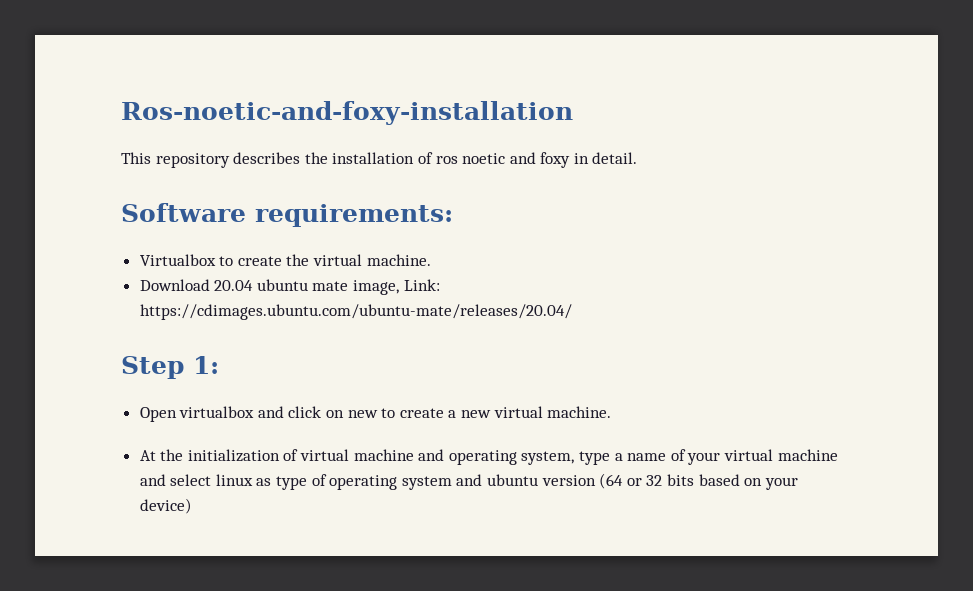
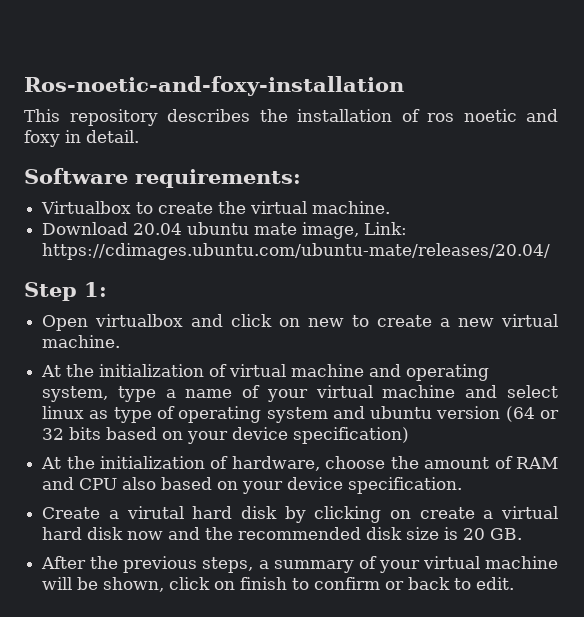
[139,498,192,514] device) -> [232,427,410,444] [41,456,559,471] [42,477,463,494] [42,506,558,523] [42,527,523,540] [41,556,558,573] [42,577,515,592] device specification) // At the initialization of hardware, choose the amount of RAM and CPU also based on your device specification. // Create a virutal hard disk by clicking on create a virtual hard disk now and the recommended disk size is 20 GB. // After the previous steps, a summary of your virtual machine will be shown, click on finish to confirm or back to edit.

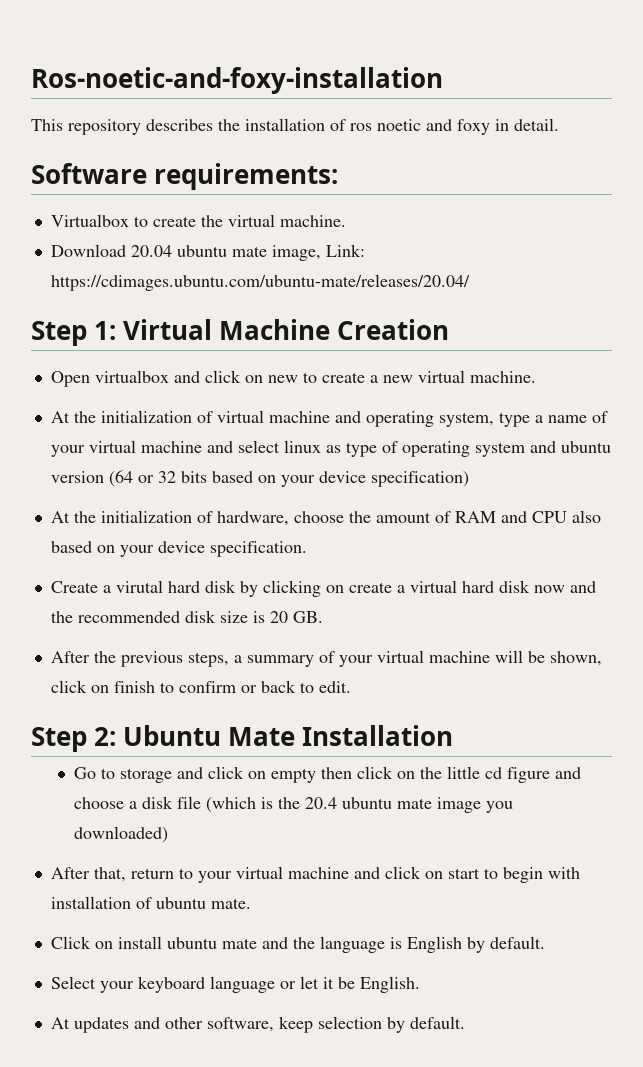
(107, 289) none -> [123,319,450,340] Virtual Machine Creation
(515, 583) none -> [31,725,454,752] [74,766,582,783] [74,796,514,813] [74,826,169,843] [50,866,580,883] [50,896,251,909] [50,936,545,953] [50,976,420,993] [50,1016,465,1033] // Step 2: Ubuntu Mate Installation // Go to storage and click on empty then click on the little cd figure and choose a disk file (which is the 20.4 ubuntu mate image you downloaded) // After that, return to your virtual machine and click on start to begin with installation of ubuntu mate. // Click on install ubuntu mate and the language is English by default. // Select your keyboard language or let it be English. // At updates and other software, keep selection by default.

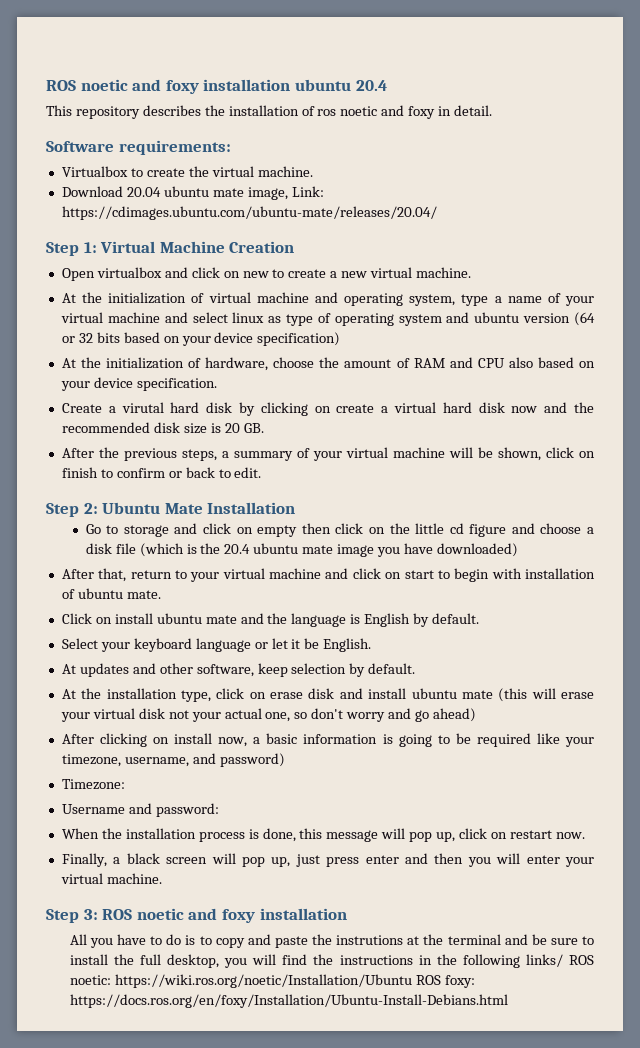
[31,67,443,94] Ros-noetic-and-foxy-installation -> [46,79,387,94] ROS noetic and foxy installation ubuntu 20.4
(514, 807) none -> [403,543,433,554] have
(465, 1022) none -> [61,688,594,702] [60,708,476,722] [61,733,594,747] [61,753,285,767] [61,779,125,790] [61,803,219,817] [61,828,585,842] [61,853,594,867] [60,873,162,884] [46,908,347,923] [69,934,594,948] [69,954,594,968] [69,974,475,988] [69,994,508,1008] // At the installation type, click on erase disk and install ubuntu mate (this will erase your virtual disk not your actual one, so don't worry and go ahead) // After clicking on install now, a basic information is going to be required like your timezone, username, and password) // Timezone: // Username and password: // When the installation process is done, this message will pop up, click on restart now. // Finally, a black screen will pop up, just press enter and then you will enter your virtual machine. // Step 3: ROS noetic and foxy installation // All you have to do is to copy and paste the instrutions at the terminal and be sure to install the full desktop, you will find the instructions in the following links/ ROS noetic: https://wiki.ros.org/noetic/Installation/Ubuntu ROS foxy: https://docs.ros.org/en/foxy/Installation/Ubuntu-Install-Debians.html

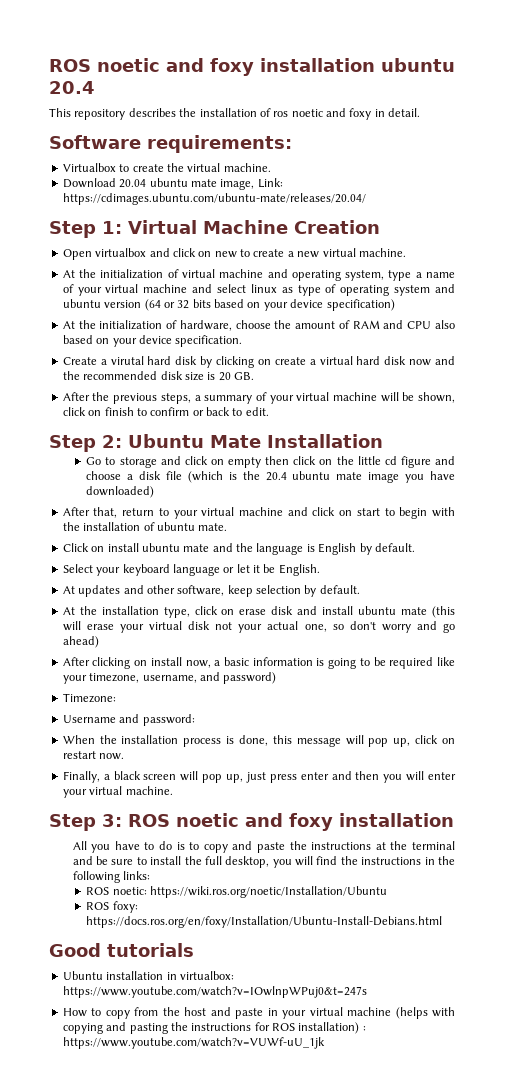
(522, 573) none -> [62,522,80,531] the
[336,935,404,945] instrutions -> [311,842,372,850] instructions
[525,954,563,967] links/ -> [122,871,150,880] links: //
(412, 981) none -> (388, 892) //
(508, 1001) none -> [49,943,194,957] [62,971,234,980] [62,986,367,998] [62,1007,455,1019] [62,1022,366,1034] [62,1037,325,1049] // Good tutorials // Ubuntu installation in virtualbox: https://www.youtube.com/watch?v=IOwlnpWPuj0&t=247s // How to copy from the host and paste in your virtual machine (helps with copying and pasting the instructions for ROS installation) : https://www.youtube.com/watch?v=VUWf-uU_1jk

